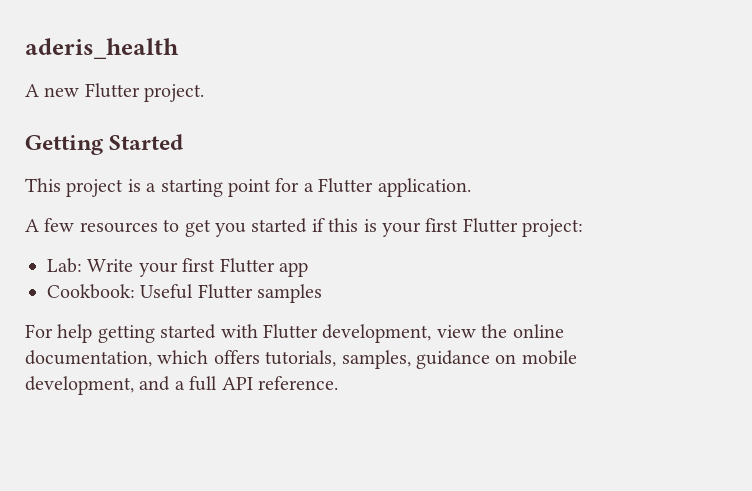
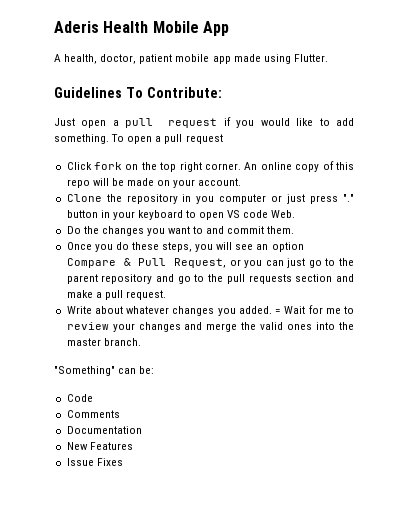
[25,38,179,59] [25,83,205,102] [25,134,184,155] [25,178,471,197] [25,218,584,237] [47,258,308,277] [47,284,323,303] [25,324,564,343] [25,350,577,369] [25,376,338,395] aderis_health // A new Flutter project. // Getting Started // This project is a starting point for a Flutter application. // A few resources to get you started if this is your first Flutter project: // Lab: Write your first Flutter app // Cookbook: Useful Flutter samples // For help getting started with Flutter development, view the online documentation, which offers tutorials, samples, guidance on mobile development, and a full API reference. -> [54,21,229,36] [54,54,328,64] [54,87,222,98] [54,117,354,128] [54,134,223,144] [66,161,354,172] [66,178,242,188] [66,194,355,204] [66,210,296,220] [66,226,295,236] [66,242,304,252] [66,258,354,268] [66,274,354,284] [66,290,166,300] [66,305,355,316] [66,322,355,332] [66,338,141,346] [54,366,155,376] [66,394,93,402] [66,410,120,418] [66,426,142,434] [66,442,133,450] [66,458,123,466] Aderis Health Mobile App // A health, doctor, patient mobile app made using Flutter. // Guidelines To Contribute: // Just open a pull request if you would like to add something. To open a pull request // Click fork on the top right corner. An online copy of this repo will be made on your account. // Clone the repository in you computer or just press "." button in your keyboard to open VS code Web. // Do the changes you want to and commit them. // Once you do these steps, you will see an option Compare & Pull Request, or you can just go to the parent repository and go to the pull requests section and make a pull request. // Write about whatever changes you added. = Wait for me to review your changes and merge the valid ones into the master branch. // "Something" can be: // Code // Comments // Documentation // New Features // Issue Fixes

